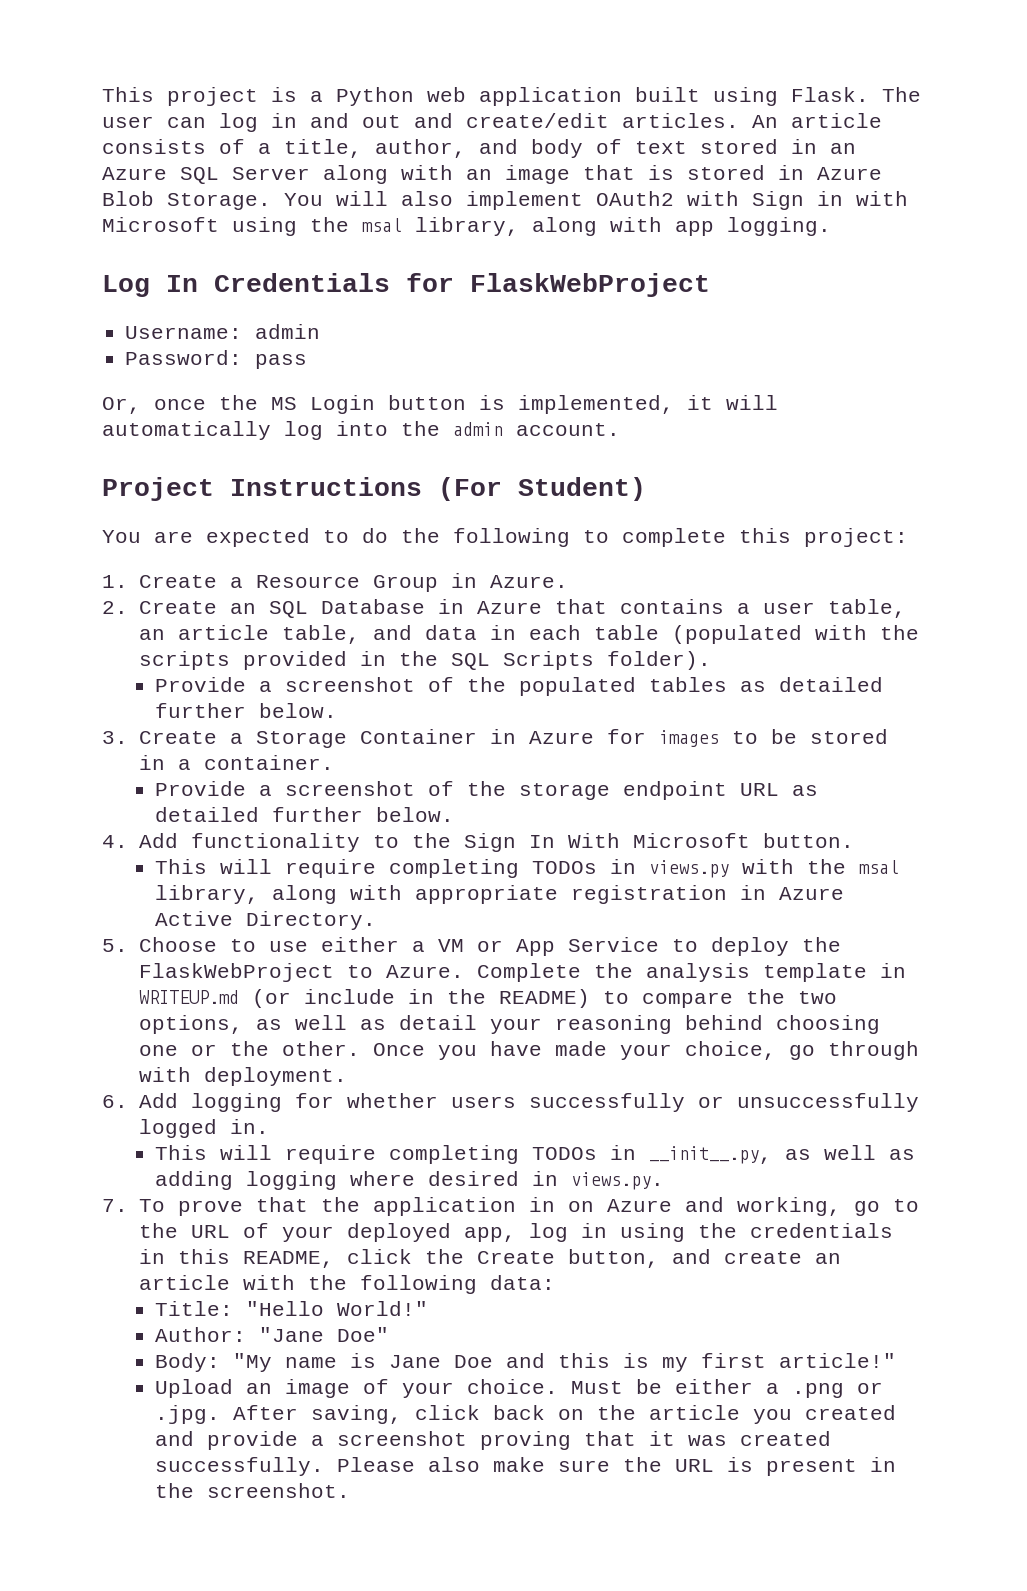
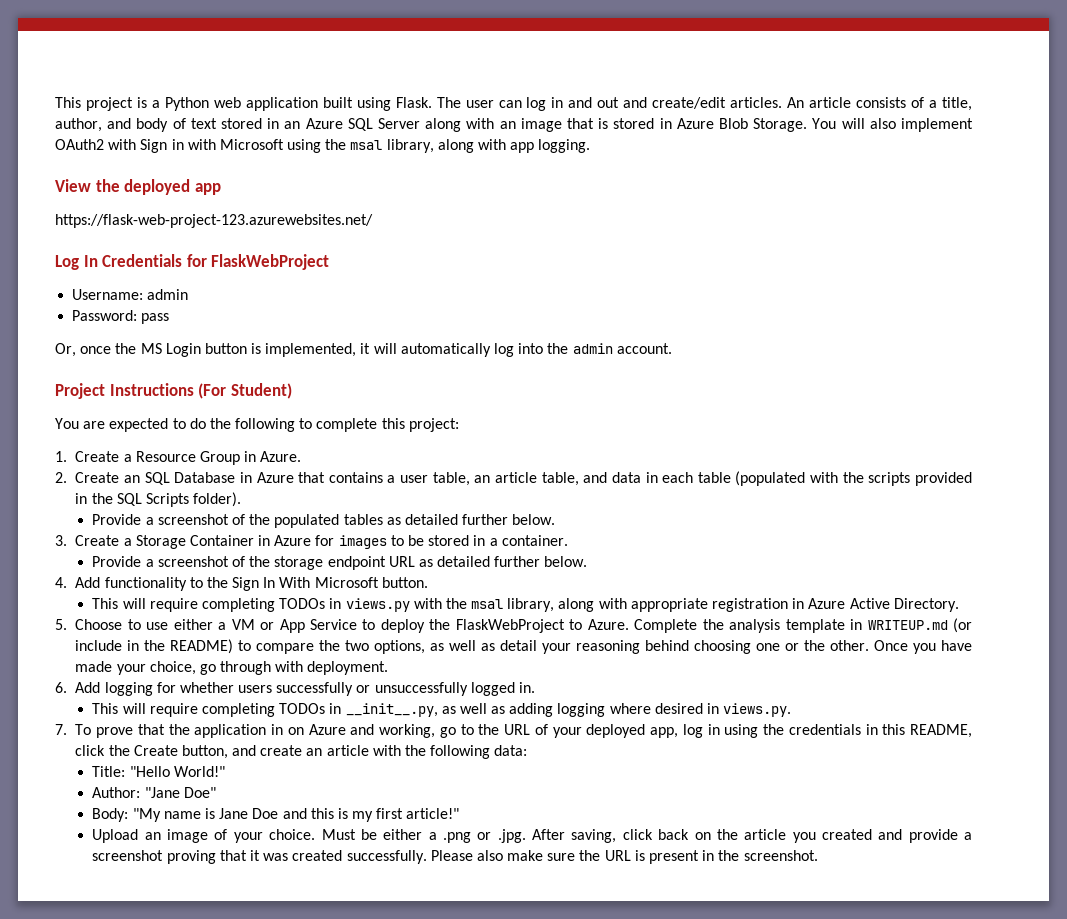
(831, 226) none -> [55,179,221,195] [55,214,373,228] // View the deployed app // https://flask-web-project-123.azurewebsites.net/

